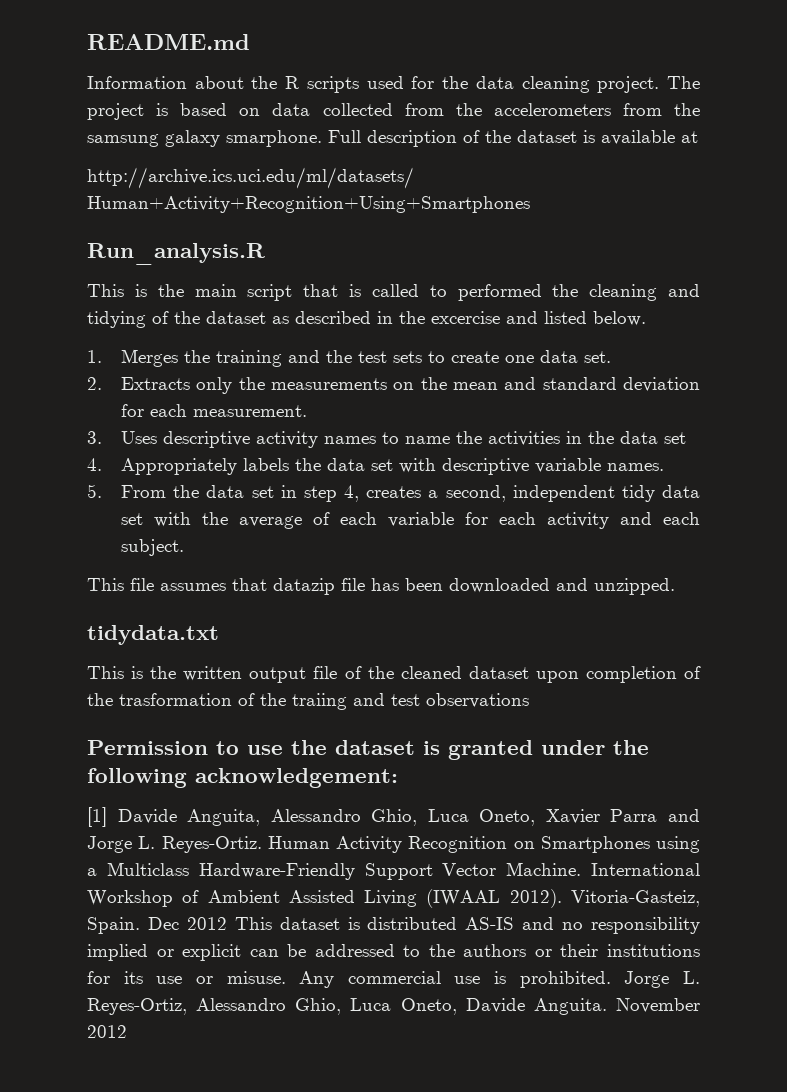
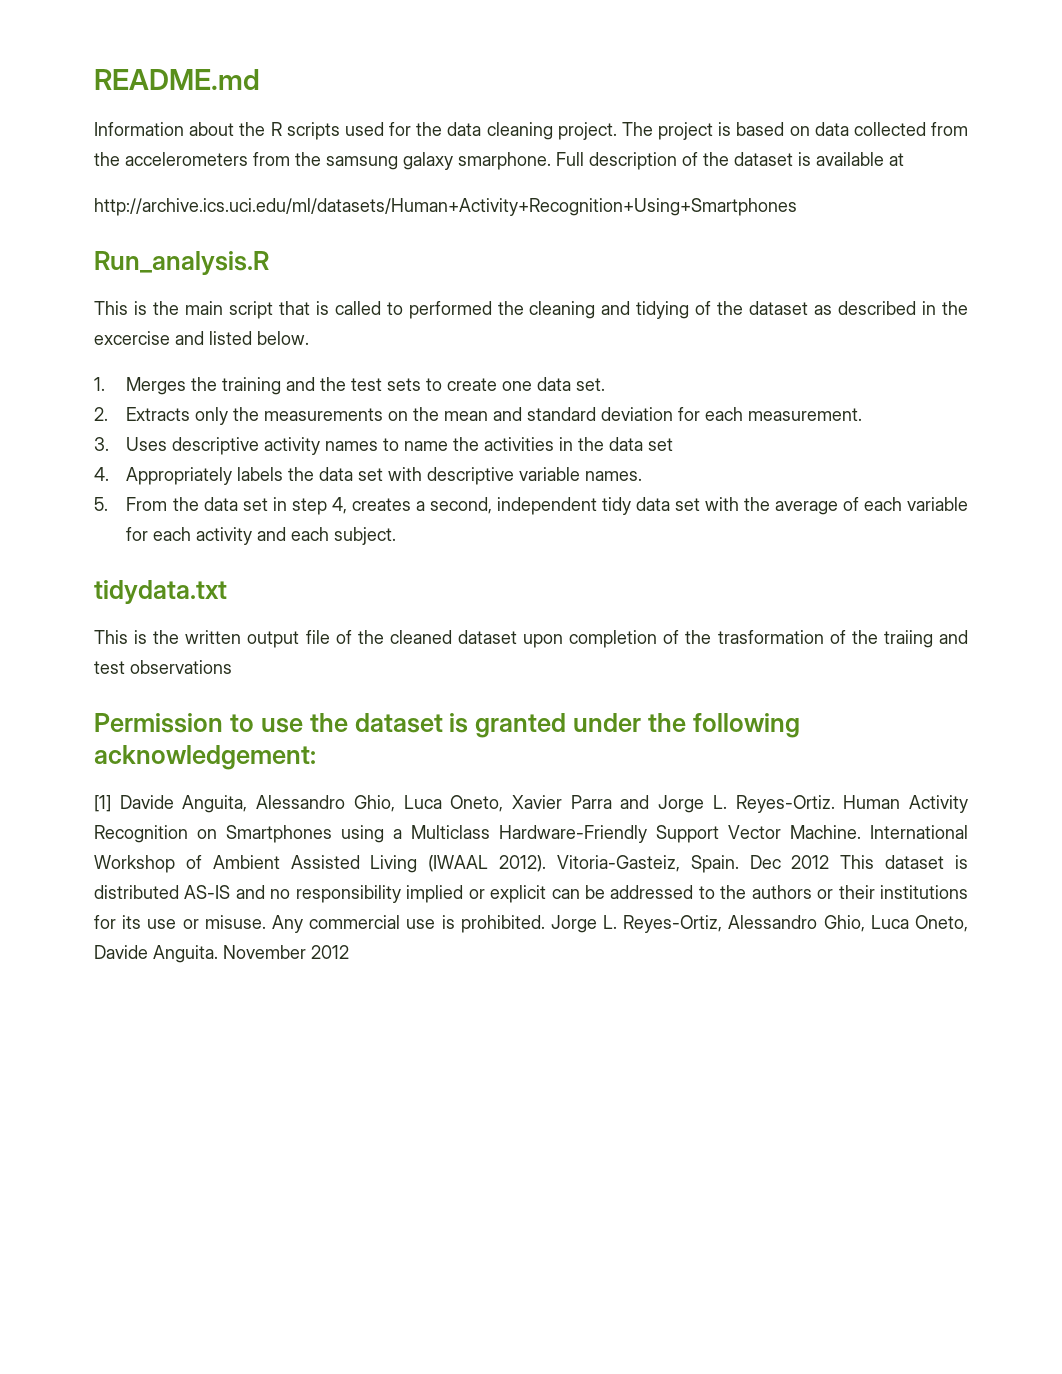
[87,578,675,595] // This file assumes that datazip file has been downloaded and unzipped. -> (397, 536) none

